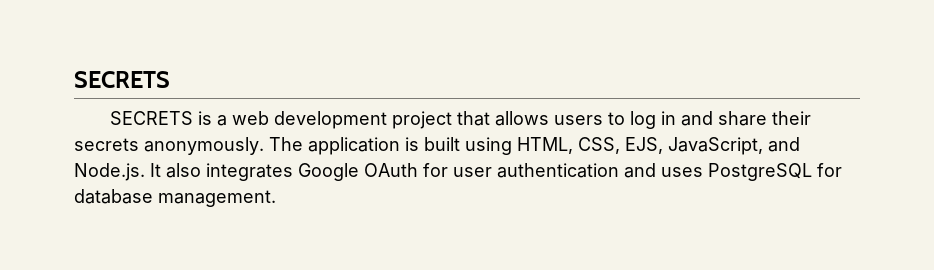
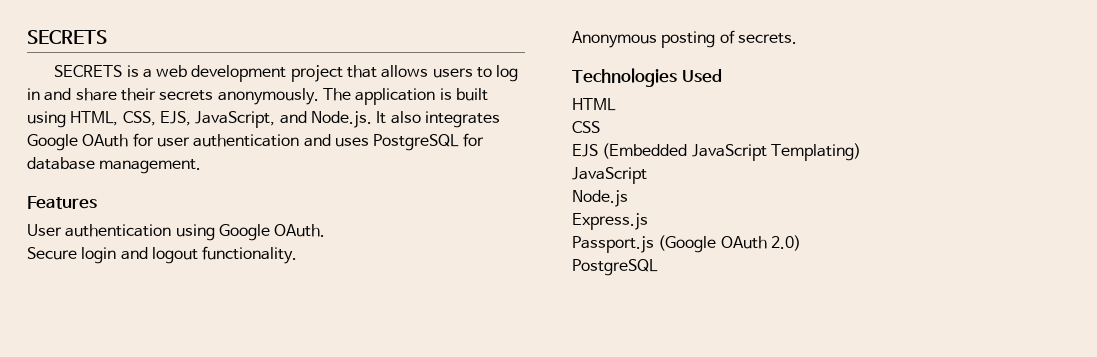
(276, 198) none -> [27,196,97,209] [27,224,326,241] [27,246,298,264] [572,30,797,48] [572,68,722,87] [572,98,616,111] [572,121,600,133] [572,143,861,161] [572,167,647,184] [572,190,628,207] [572,213,648,230] [572,235,801,253] [572,259,658,276] // Features // User authentication using Google OAuth. // Secure login and logout functionality. // Anonymous posting of secrets. // Technologies Used // HTML // CSS // EJS (Embedded JavaScript Templating) // JavaScript // Node.js // Express.js // Passport.js (Google OAuth 2.0) // PostgreSQL

